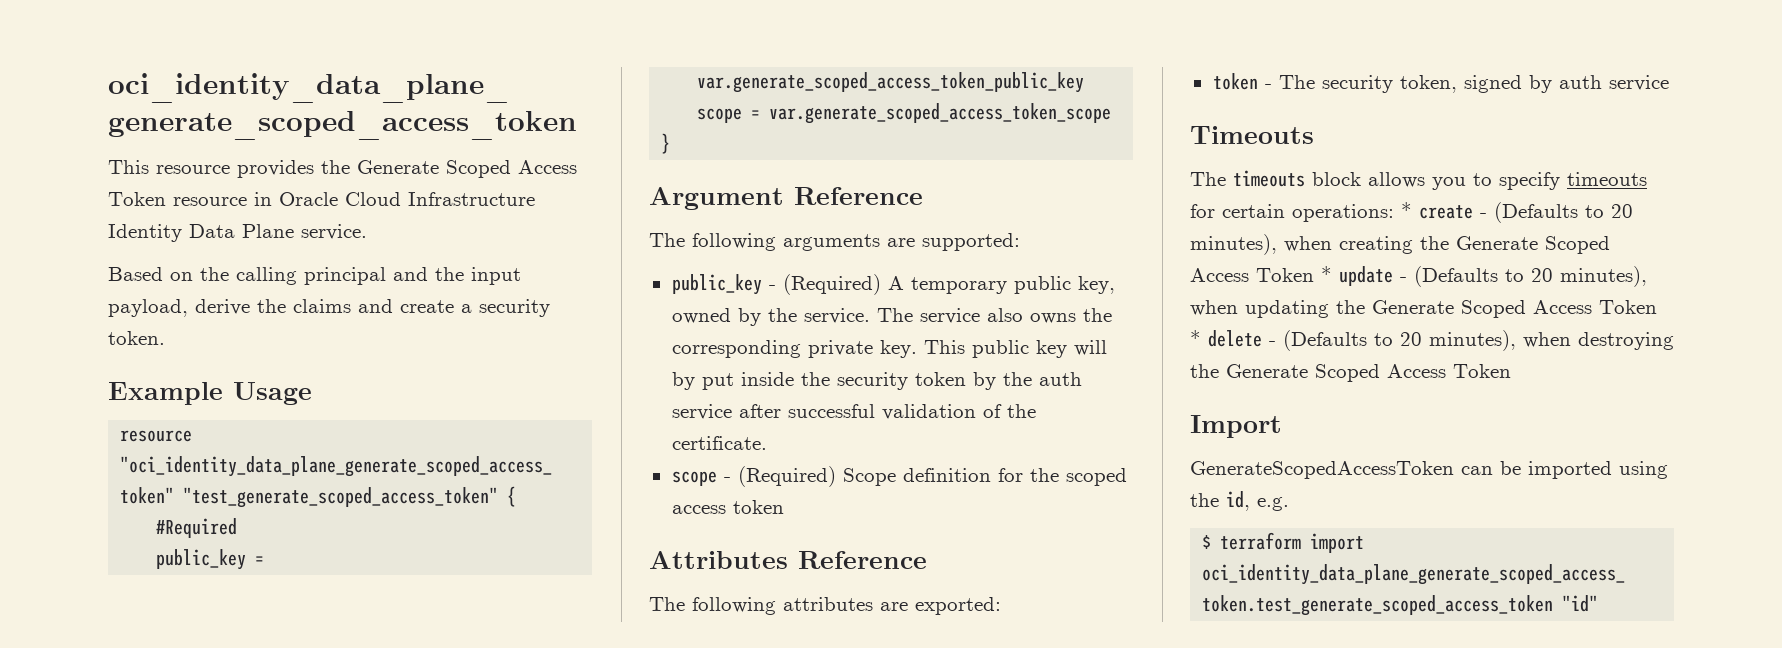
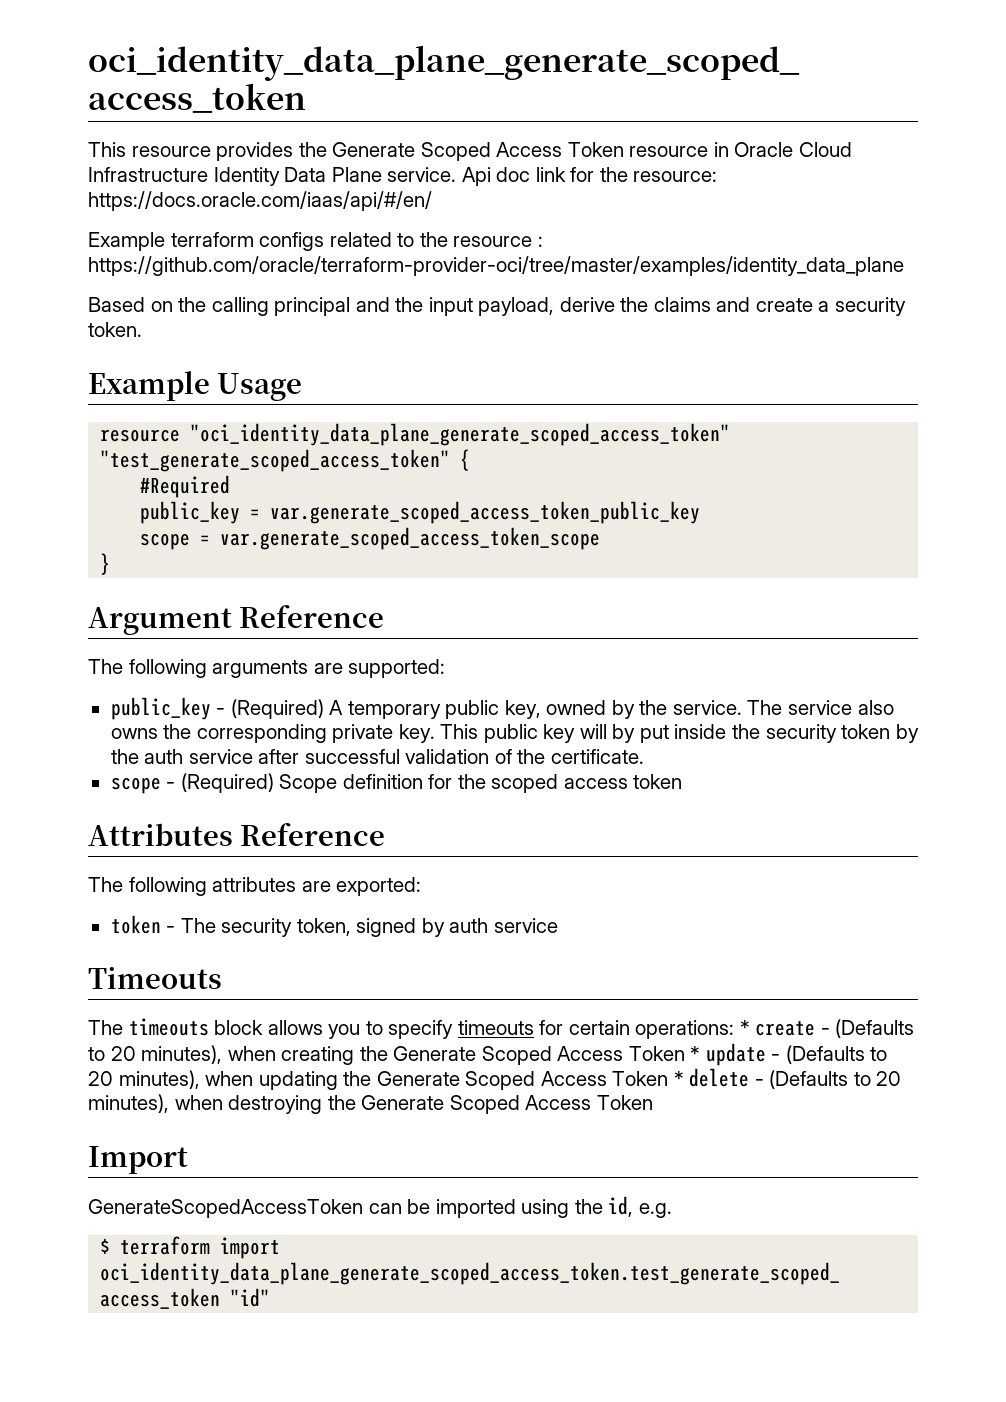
(367, 232) none -> [461,167,718,186] [88,191,432,211] [88,232,543,251] [88,256,904,276] Api doc link for the resource: https://docs.oracle.com/iaas/api/#/en/ // Example terraform configs related to the resource : https://github.com/oracle/terraform-provider-oci/tree/master/examples/identity_data_plane

